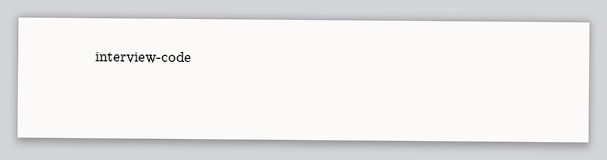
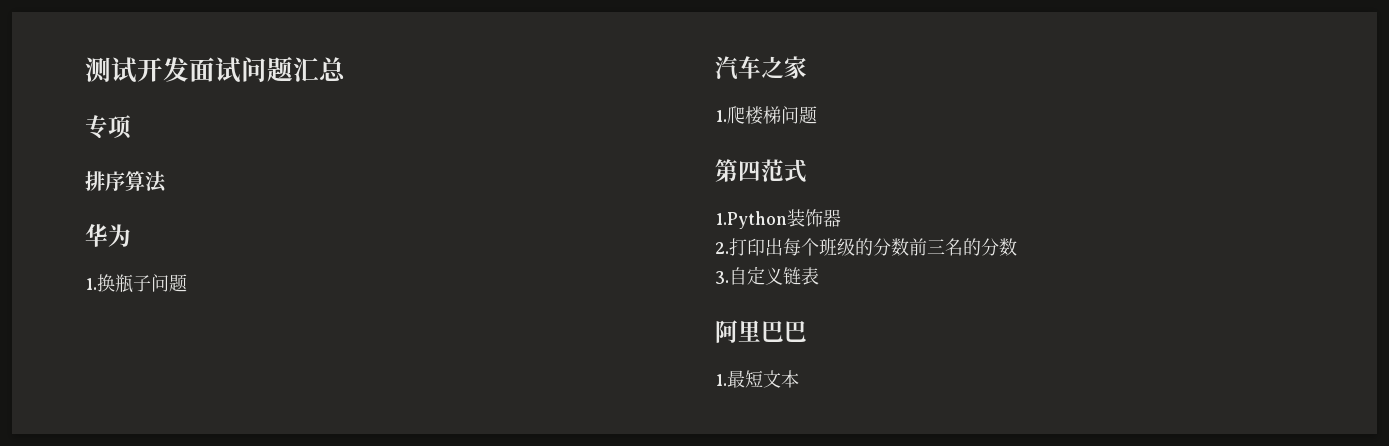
[95,51,192,65] interview-code -> [85,56,346,83] [85,115,132,139] [85,171,167,193] [85,224,131,247] [85,274,187,293] [715,56,807,80] [715,106,817,125] [715,159,807,183] [715,209,841,229] [715,238,1017,256] [715,266,819,285] [715,320,807,343] [715,370,799,388] 测试开发面试问题汇总 // 专项 // 排序算法 // 华为 // 1.换瓶子问题 // 汽车之家 // 1.爬楼梯问题 // 第四范式 // 1.Python装饰器 // 2.打印出每个班级的分数前三名的分数 // 3.自定义链表 // 阿里巴巴 // 1.最短文本

